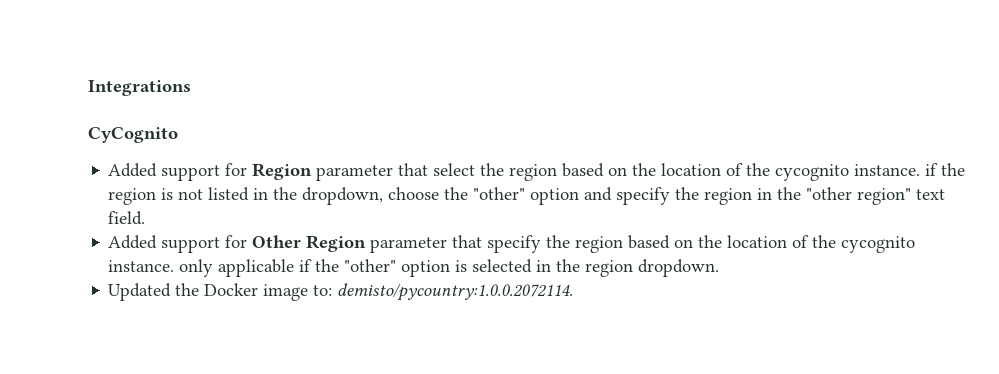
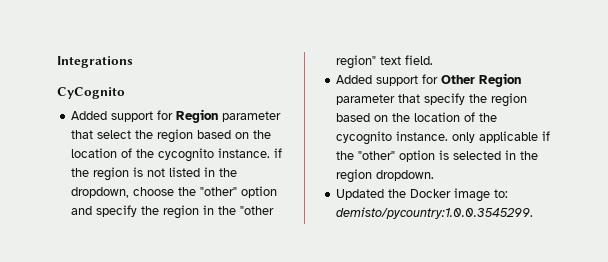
[337,283,574,301] demisto/pycountry:1.0.0.2072114. -> [336,207,534,219] demisto/pycountry:1.0.0.3545299.

